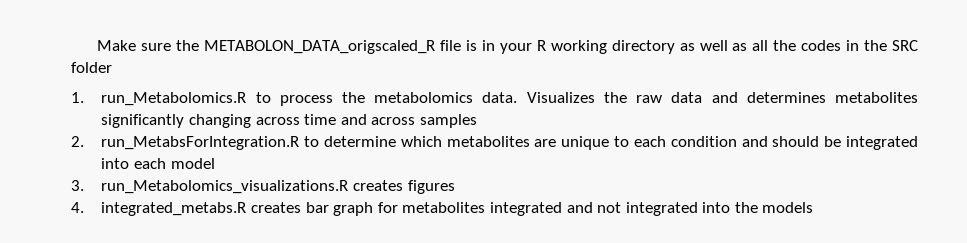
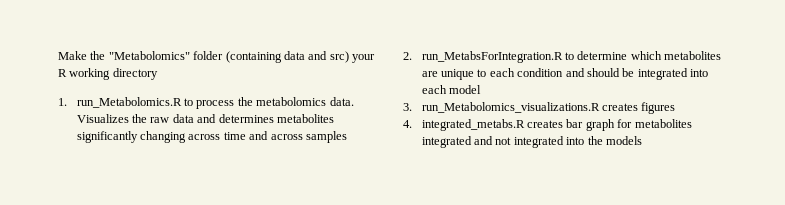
[141,40,918,54] [71,62,112,73] sure the METABOLON_DATA_origscaled_R file is in your R working directory as well as all the codes in the SRC folder -> [90,51,375,63] [58,68,158,80] the "Metabolomics" folder (containing data and src) your R working directory

